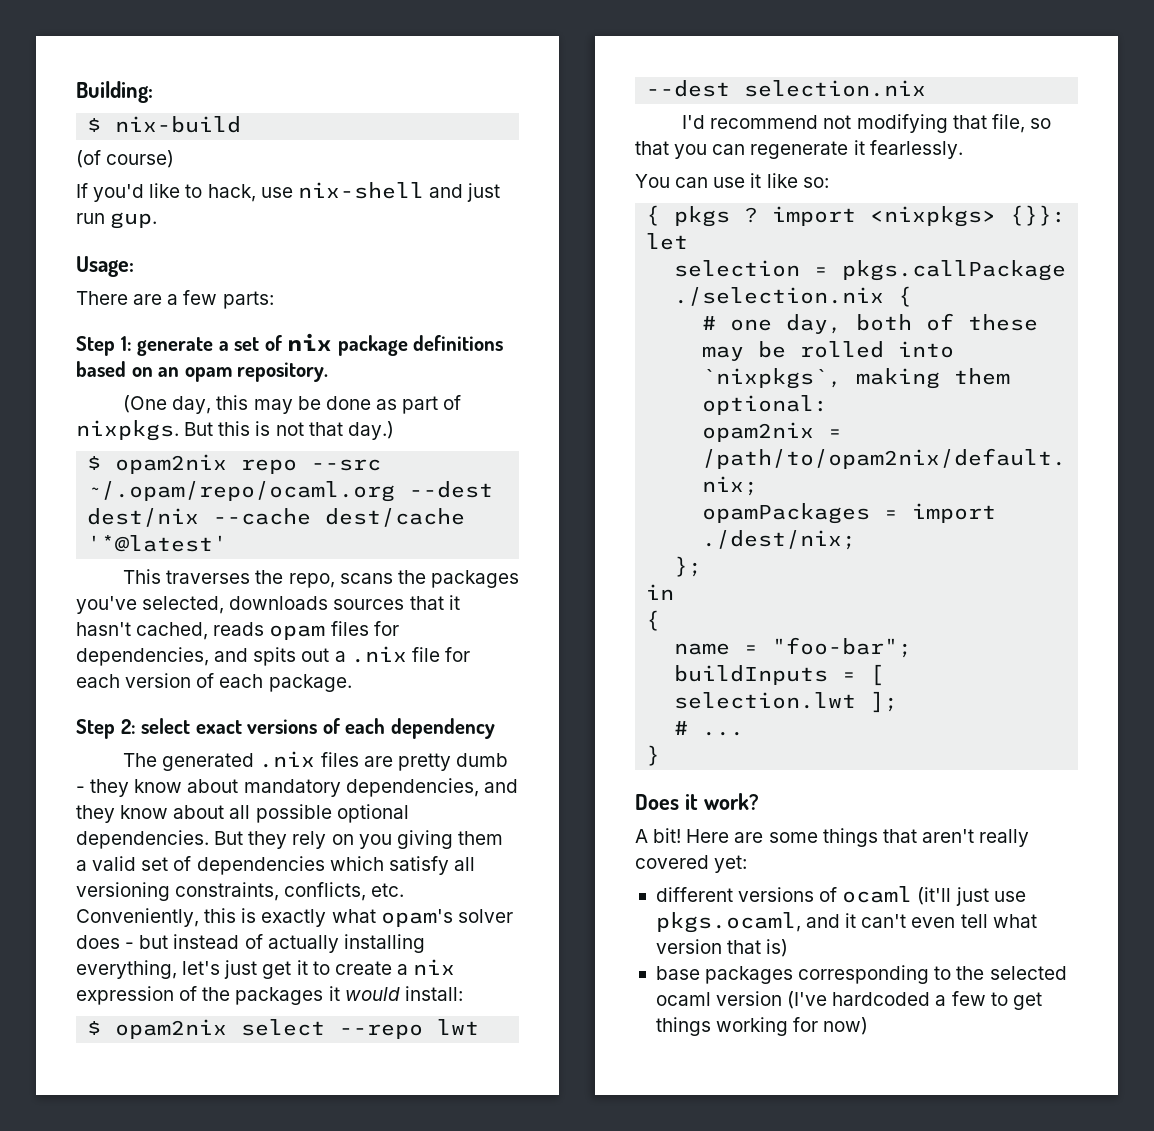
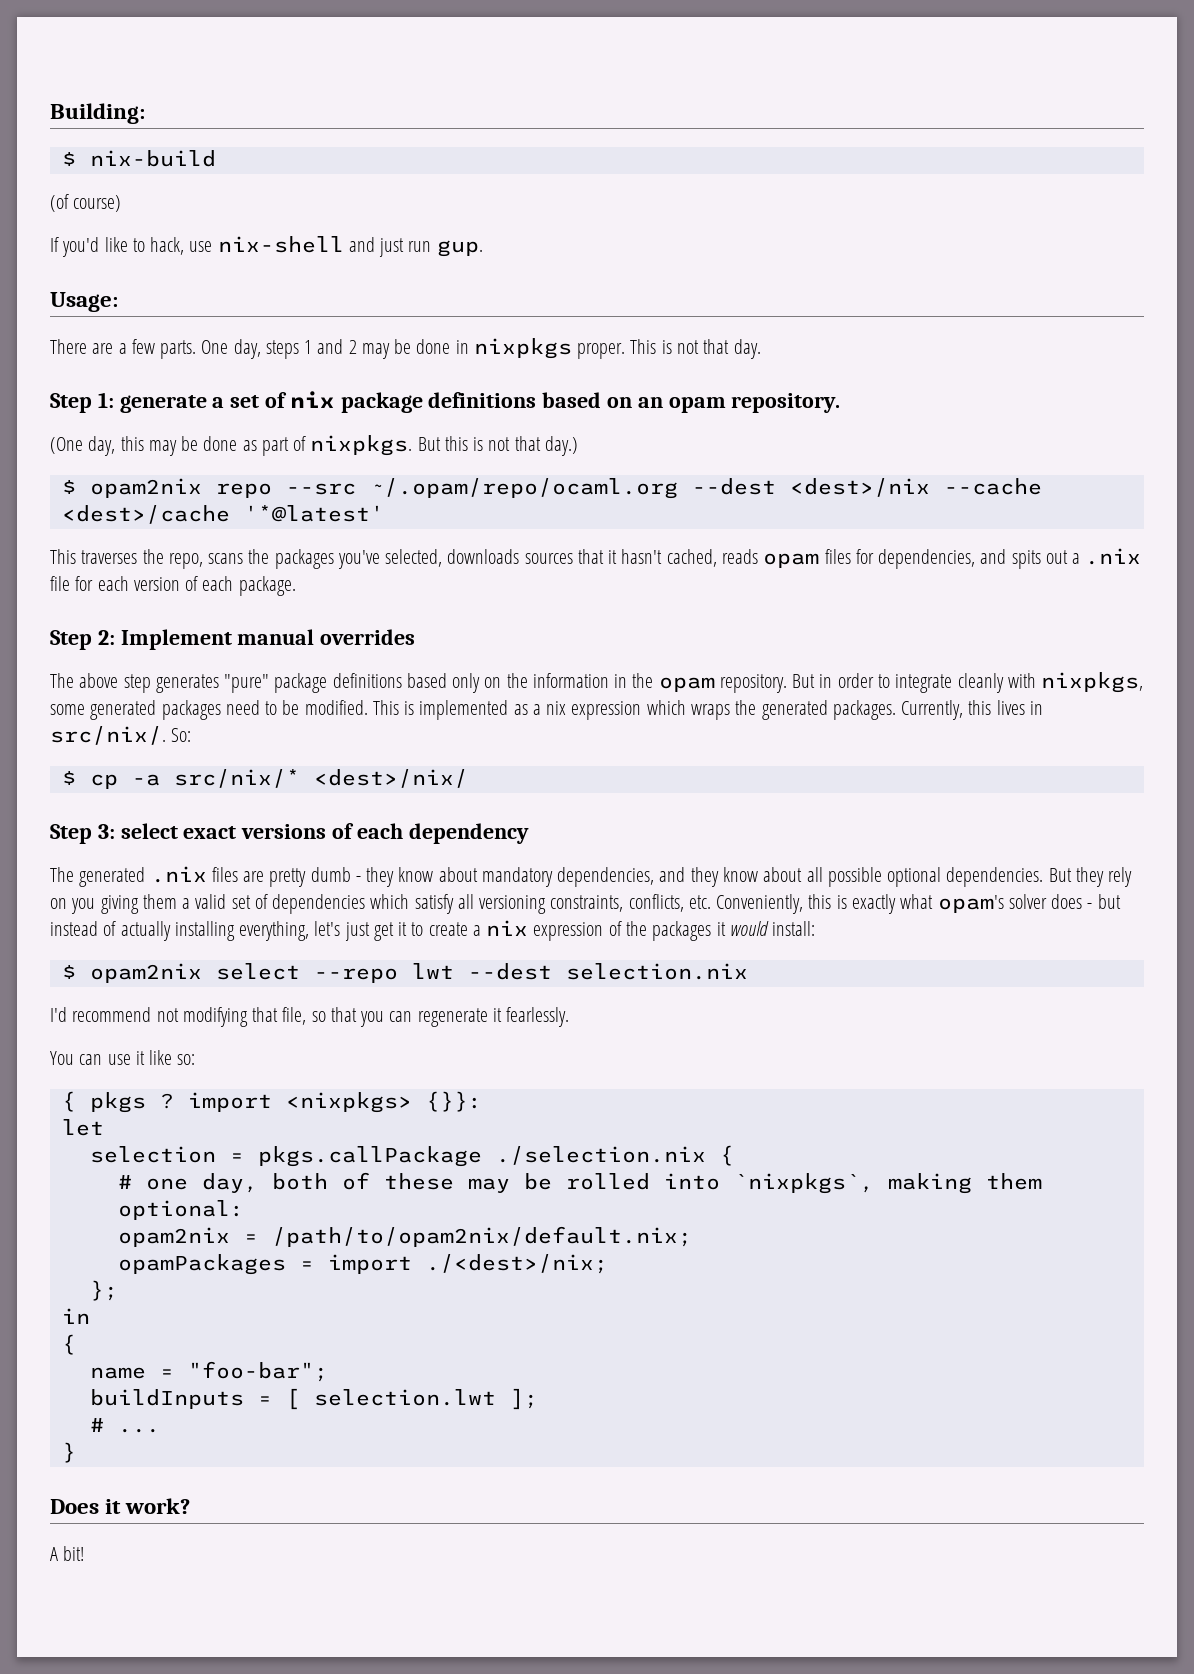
[222,291,274,309] parts: -> [160,338,761,359] parts. One day, steps 1 and 2 may be done in nixpkgs proper. This is not that day.
[87,508,466,527] dest/nix --cache dest/cache -> [789,478,1042,497] [61,505,230,524] <dest>/nix --cache <dest>/cache
(136, 726) none -> [120,629,416,650] [50,672,1144,693] [50,700,1043,720] [50,726,192,745] [61,769,468,789] [50,824,115,844] Implement manual overrides // The above step generates "pure" package definitions based only on the information in the opam repository. But in order to integrate cleanly with nixpkgs, some generated packages need to be modified. This is implemented as a nix expression which wraps the generated packages. Currently, this lives in src/nix/. So: // $ cp -a src/nix/* <dest>/nix/ // Step 3:
[702,530,857,550] ./dest/nix; -> [425,1254,608,1274] ./<dest>/nix;
[686,828,1030,847] [635,855,748,873] [655,886,1026,906] [655,912,1037,933] [655,939,789,957] [655,965,1067,984] [655,991,1042,1010] [655,1017,869,1036] Here are some things that aren't really covered yet: // different versions of ocaml (it'll just use pkgs.ocaml, and it can't even tell what version that is) // base packages corresponding to the selected ocaml version (I've hardcoded a few to get things working for now) -> (85, 1553) none

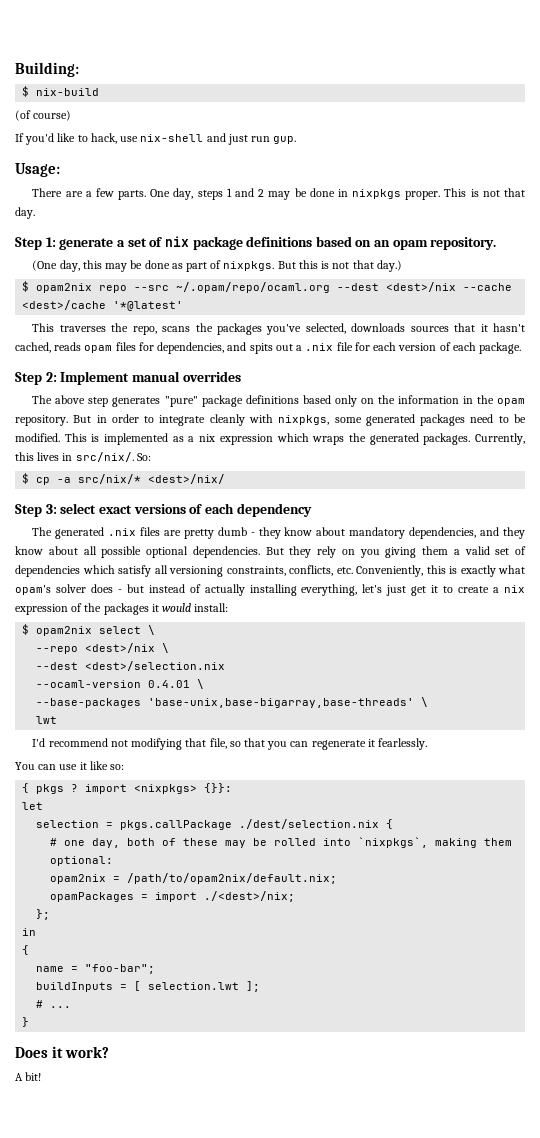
[313,968,398,983] --repo -> [148,625,156,635] [36,643,170,654] [36,661,226,671] [36,679,205,689] [36,697,429,708] \ // --repo <dest>/nix \ // --dest <dest>/selection.nix // --ocaml-version 0.4.01 \ // --base-packages 'base-unix,base-bigarray,base-threads' \ //
[467,963,748,980] --dest selection.nix -> (58, 720) none
[495,1146,706,1165] ./selection.nix -> [239,819,380,829] ./dest/selection.nix

